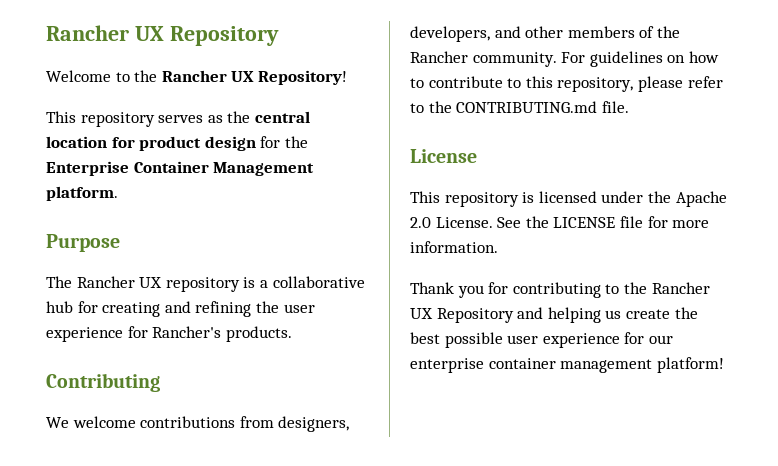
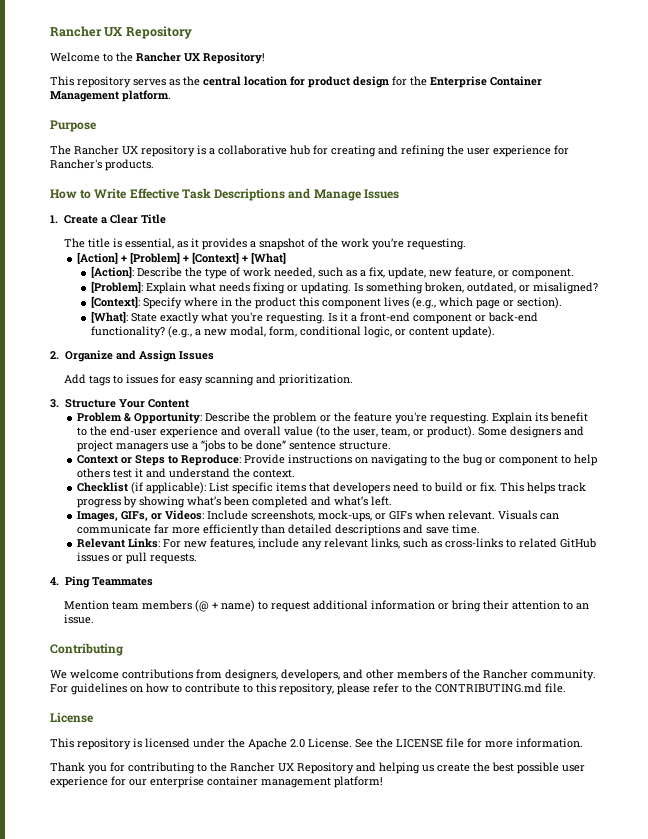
(292, 334) none -> [50,188,399,201] [50,214,167,224] [64,238,467,250] [76,252,286,264] [90,266,574,279] [90,281,598,294] [90,296,562,309] [90,311,538,324] [90,326,495,338] [50,350,214,362] [64,374,354,386] [50,399,189,408] [76,412,588,424] [76,426,584,438] [76,440,391,452] [76,454,597,466] [76,468,295,478] [76,482,586,494] [76,496,392,508] [76,510,559,522] [76,524,480,536] [76,538,596,550] [76,552,197,564] [50,576,153,588] [64,600,590,612] [64,614,95,624] // How to Write Effective Task Descriptions and Manage Issues // 1. Create a Clear Title // The title is essential, as it provides a snapshot of the work you’re requesting. // [Action] + [Problem] + [Context] + [What] // [Action]: Describe the type of work needed, such as a fix, update, new feature, or component. // [Problem]: Explain what needs fixing or updating. Is something broken, outdated, or misaligned? // [Context]: Specify where in the product this component lives (e.g., which page or section). // [What]: State exactly what you're requesting. Is it a front-end component or back-end functionality? (e.g., a new modal, form, conditional logic, or content update). // 2. Organize and Assign Issues // Add tags to issues for easy scanning and prioritization. // 3. Structure Your Content // Problem & Opportunity: Describe the problem or the feature you're requesting. Explain its benefit to the end-user experience and overall value (to the user, team, or product). Some designers and project managers use a “jobs to be done” sentence structure. // Context or Steps to Reproduce: Provide instructions on navigating to the bug or component to help others test it and understand the context. // Checklist (if applicable): List specific items that developers need to build or fix. This helps track progress by showing what’s been completed and what’s left. // Images, GIFs, or Videos: Include screenshots, mock-ups, or GIFs when relevant. Visuals can communicate far more efficiently than detailed descriptions and save time. // Relevant Links: For new features, include any relevant links, such as cross-links to related GitHub issues or pull requests. // 4. Ping Teammates // Mention team members (@ + name) to request additional information or bring their attention to an issue.

